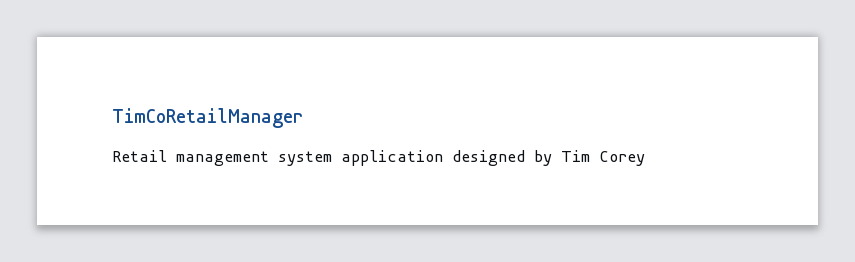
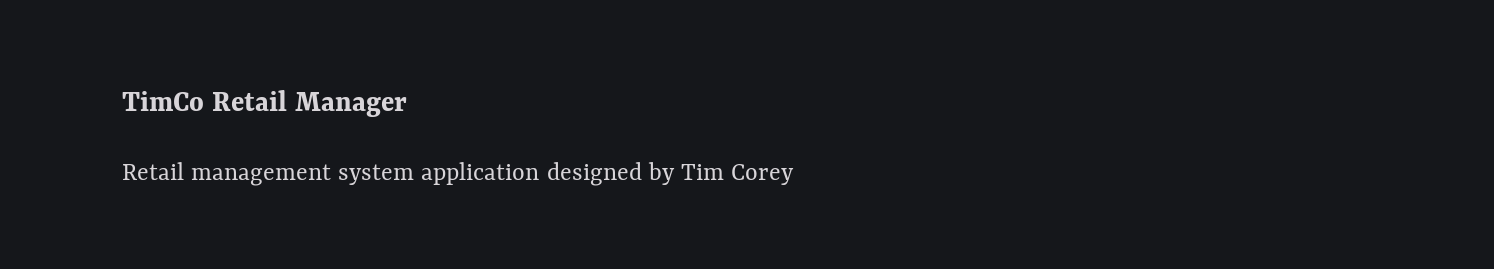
[112,108,303,128] TimCoRetailManager -> [122,90,408,117] TimCo Retail Manager

